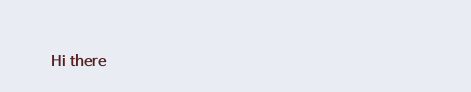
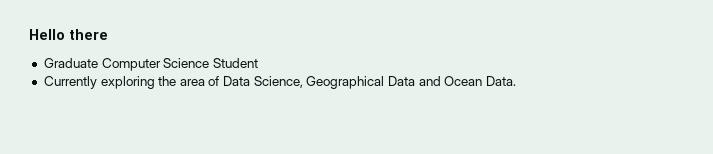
[51,55,66,66] Hi -> [29,29,65,40] Hello
(108, 60) none -> [43,58,258,71] [43,76,516,89] // Graduate Computer Science Student // Currently exploring the area of Data Science, Geographical Data and Ocean Data.

